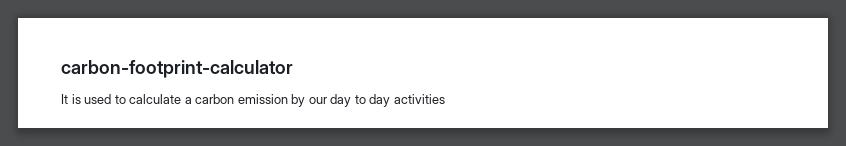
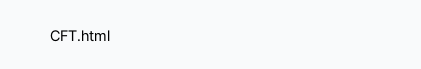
[61,60,293,78] [61,94,445,107] carbon-footprint-calculator // It is used to calculate a carbon emission by our day to day activities -> [50,30,110,42] CFT.html

